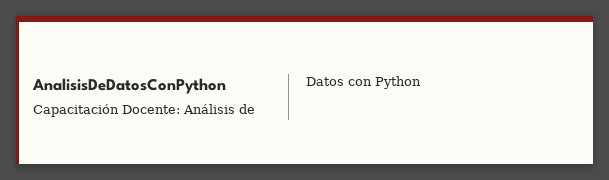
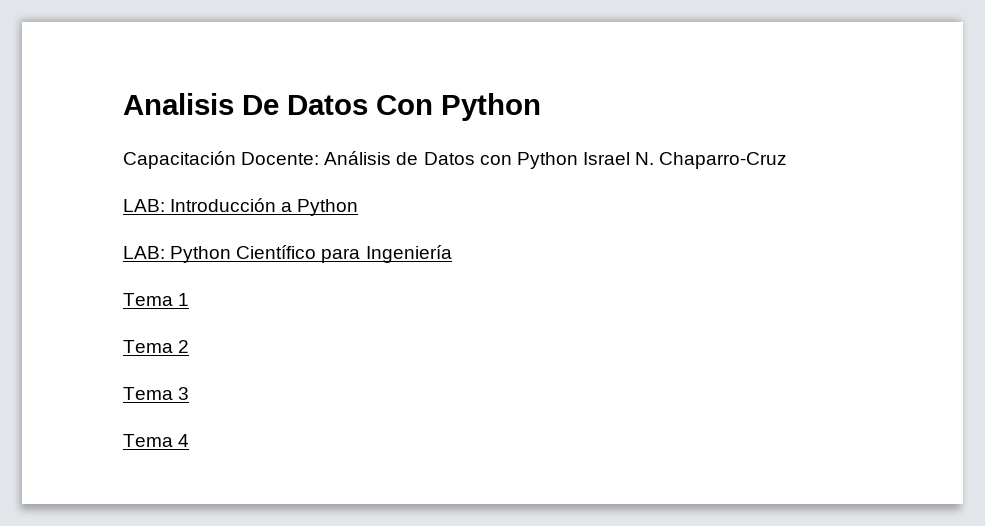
[32,78,226,94] AnalisisDeDatosConPython -> [123,93,541,121] Analisis De Datos Con Python
(421, 82) none -> [582,152,788,169] [123,198,359,216] [123,245,452,263] [123,293,190,306] [123,340,190,353] [123,387,190,400] [123,434,190,447] Israel N. Chaparro-Cruz // LAB: Introducción a Python // LAB: Python Científico para Ingeniería // Tema 1 // Tema 2 // Tema 3 // Tema 4

